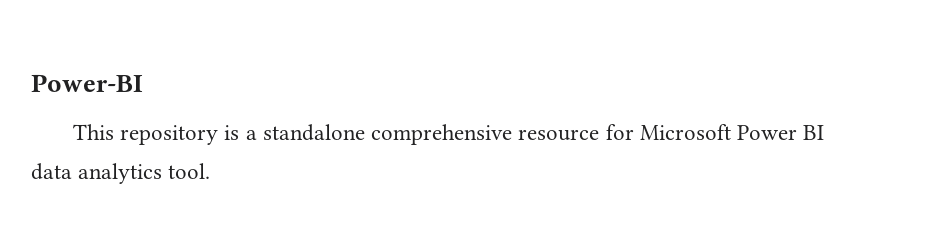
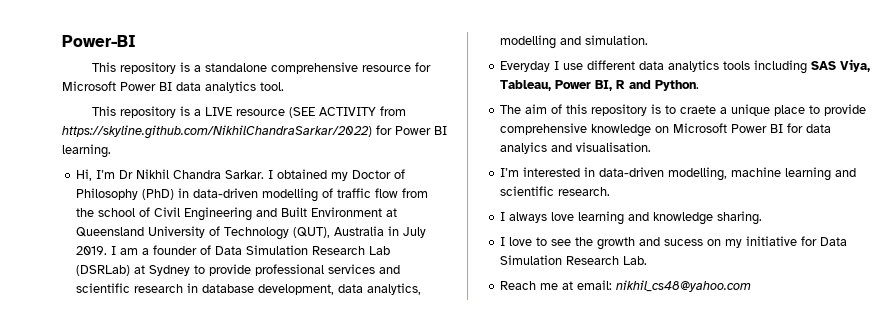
(211, 171) none -> [91,106,406,118] [62,125,447,139] [62,144,111,158] [76,169,406,181] [76,188,429,202] [76,207,398,221] [76,226,427,240] [76,245,391,255] [76,264,401,276] [76,283,422,295] [500,35,649,49] [500,59,871,74] [500,80,700,91] [500,104,867,116] [500,123,832,137] [500,142,652,154] [500,167,857,181] [500,186,611,196] [500,211,763,225] [500,236,848,250] [500,255,648,265] [500,280,752,292] // This repository is a LIVE resource (SEE ACTIVITY from https://skyline.github.com/NikhilChandraSarkar/2022) for Power BI learning. // Hi, I’m Dr Nikhil Chandra Sarkar. I obtained my Doctor of Philosophy (PhD) in data-driven modelling of traffic flow from the school of Civil Engineering and Built Environment at Queensland University of Technology (QUT), Australia in July 2019. I am a founder of Data Simulation Research Lab (DSRLab) at Sydney to provide professional services and scientific research in database development, data analytics, modelling and simulation. // Everyday I use different data analytics tools including SAS Viya, Tableau, Power BI, R and Python. // The aim of this repository is to craete a unique place to provide comprehensive knowledge on Microsoft Power BI for data analyics and visualisation. // I’m interested in data-driven modelling, machine learning and scientific research. // I always love learning and knowledge sharing. // I love to see the growth and sucess on my initiative for Data Simulation Research Lab. // Reach me at email: nikhil_cs48@yahoo.com

